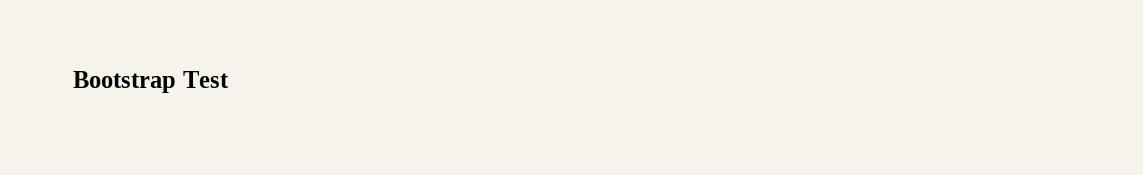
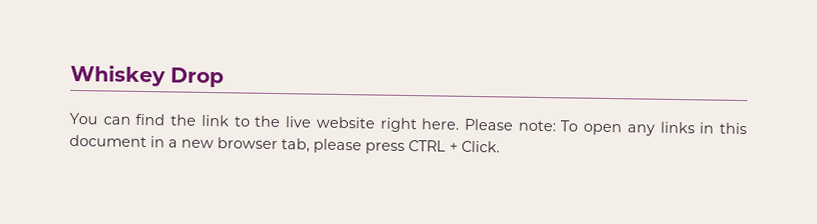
[73,71,229,93] Bootstrap Test -> [70,64,224,88] [69,112,747,136] [69,134,500,154] Whiskey Drop // You can find the link to the live website right here. Please note: To open any links in this document in a new browser tab, please press CTRL + Click.

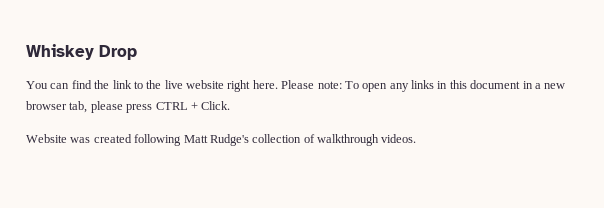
(500, 146) none -> [26,134,417,146] // Website was created following Matt Rudge's collection of walkthrough videos.

